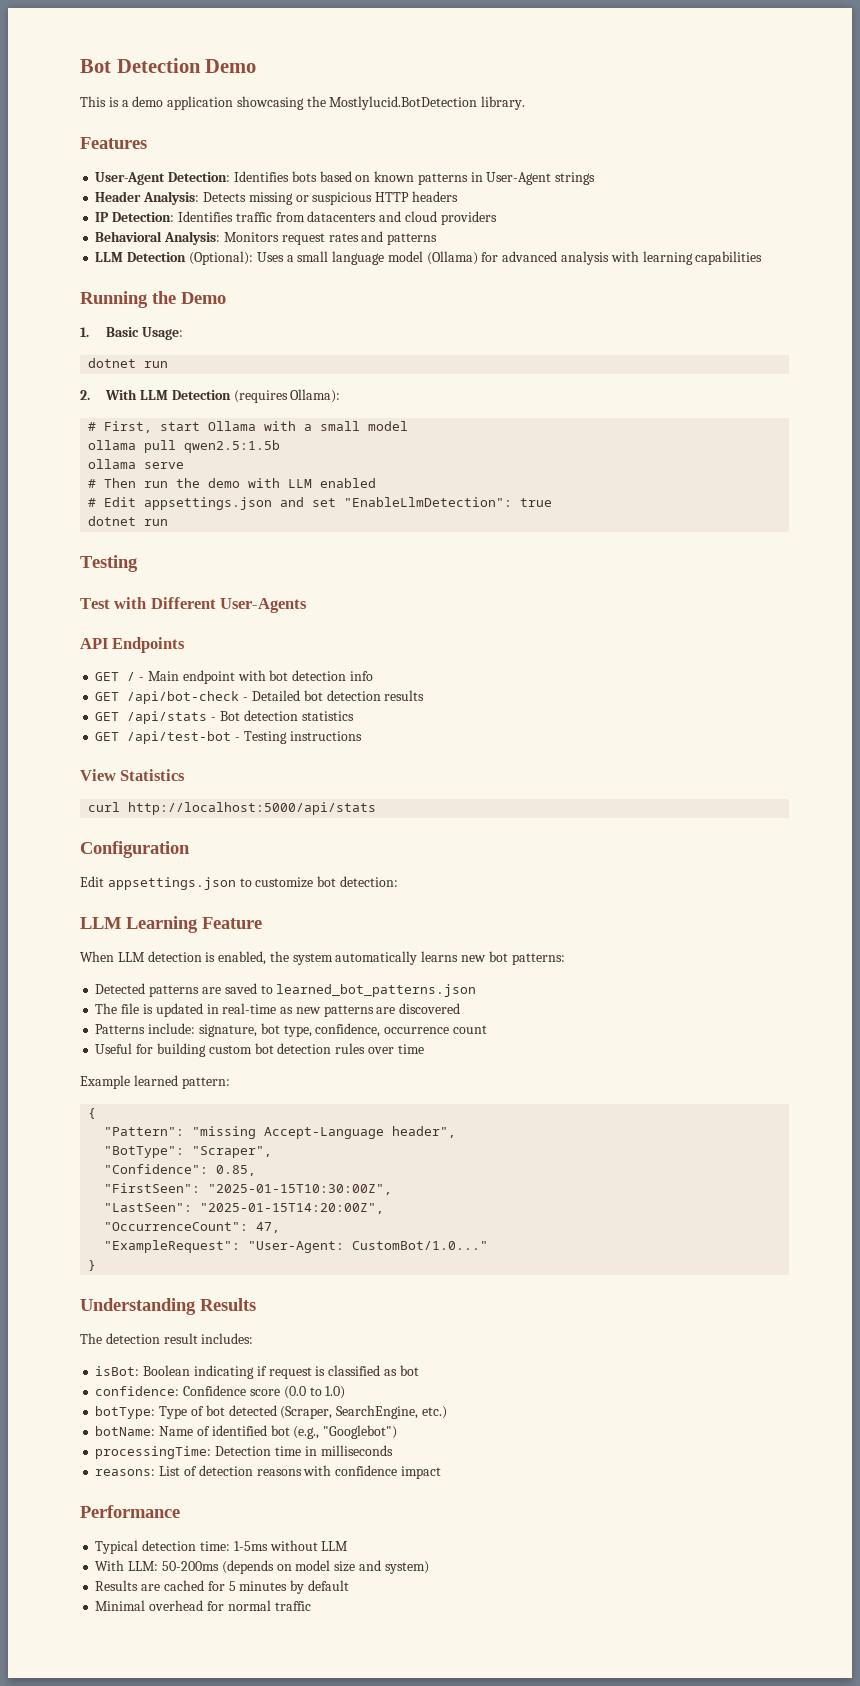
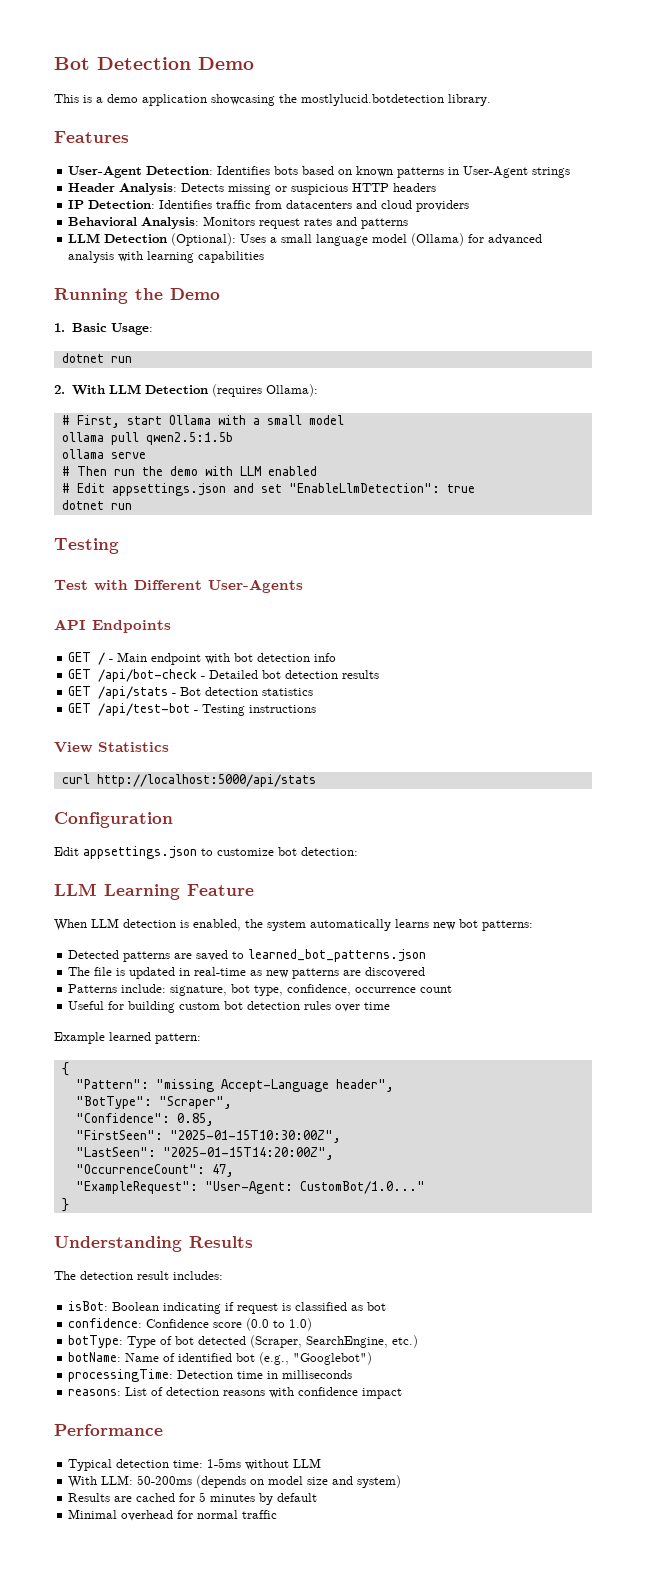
[329,96,478,110] Mostlylucid.BotDetection -> [301,94,444,106] mostlylucid.botdetection

